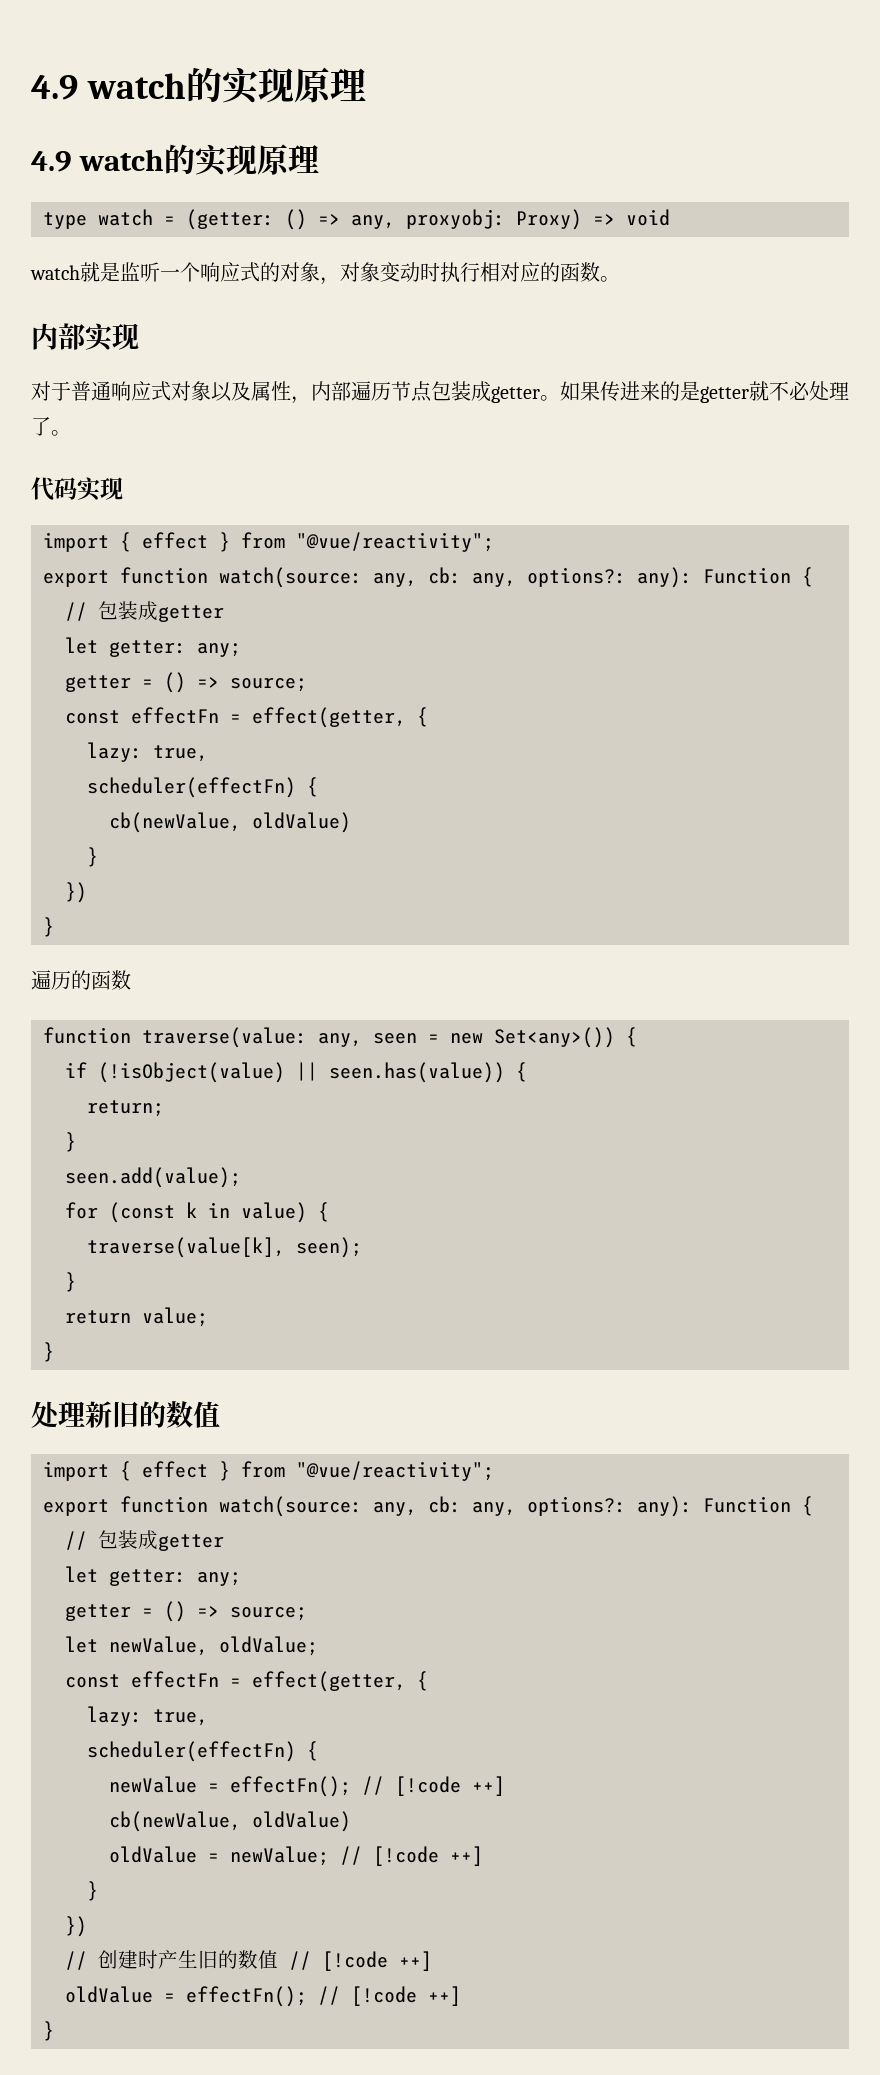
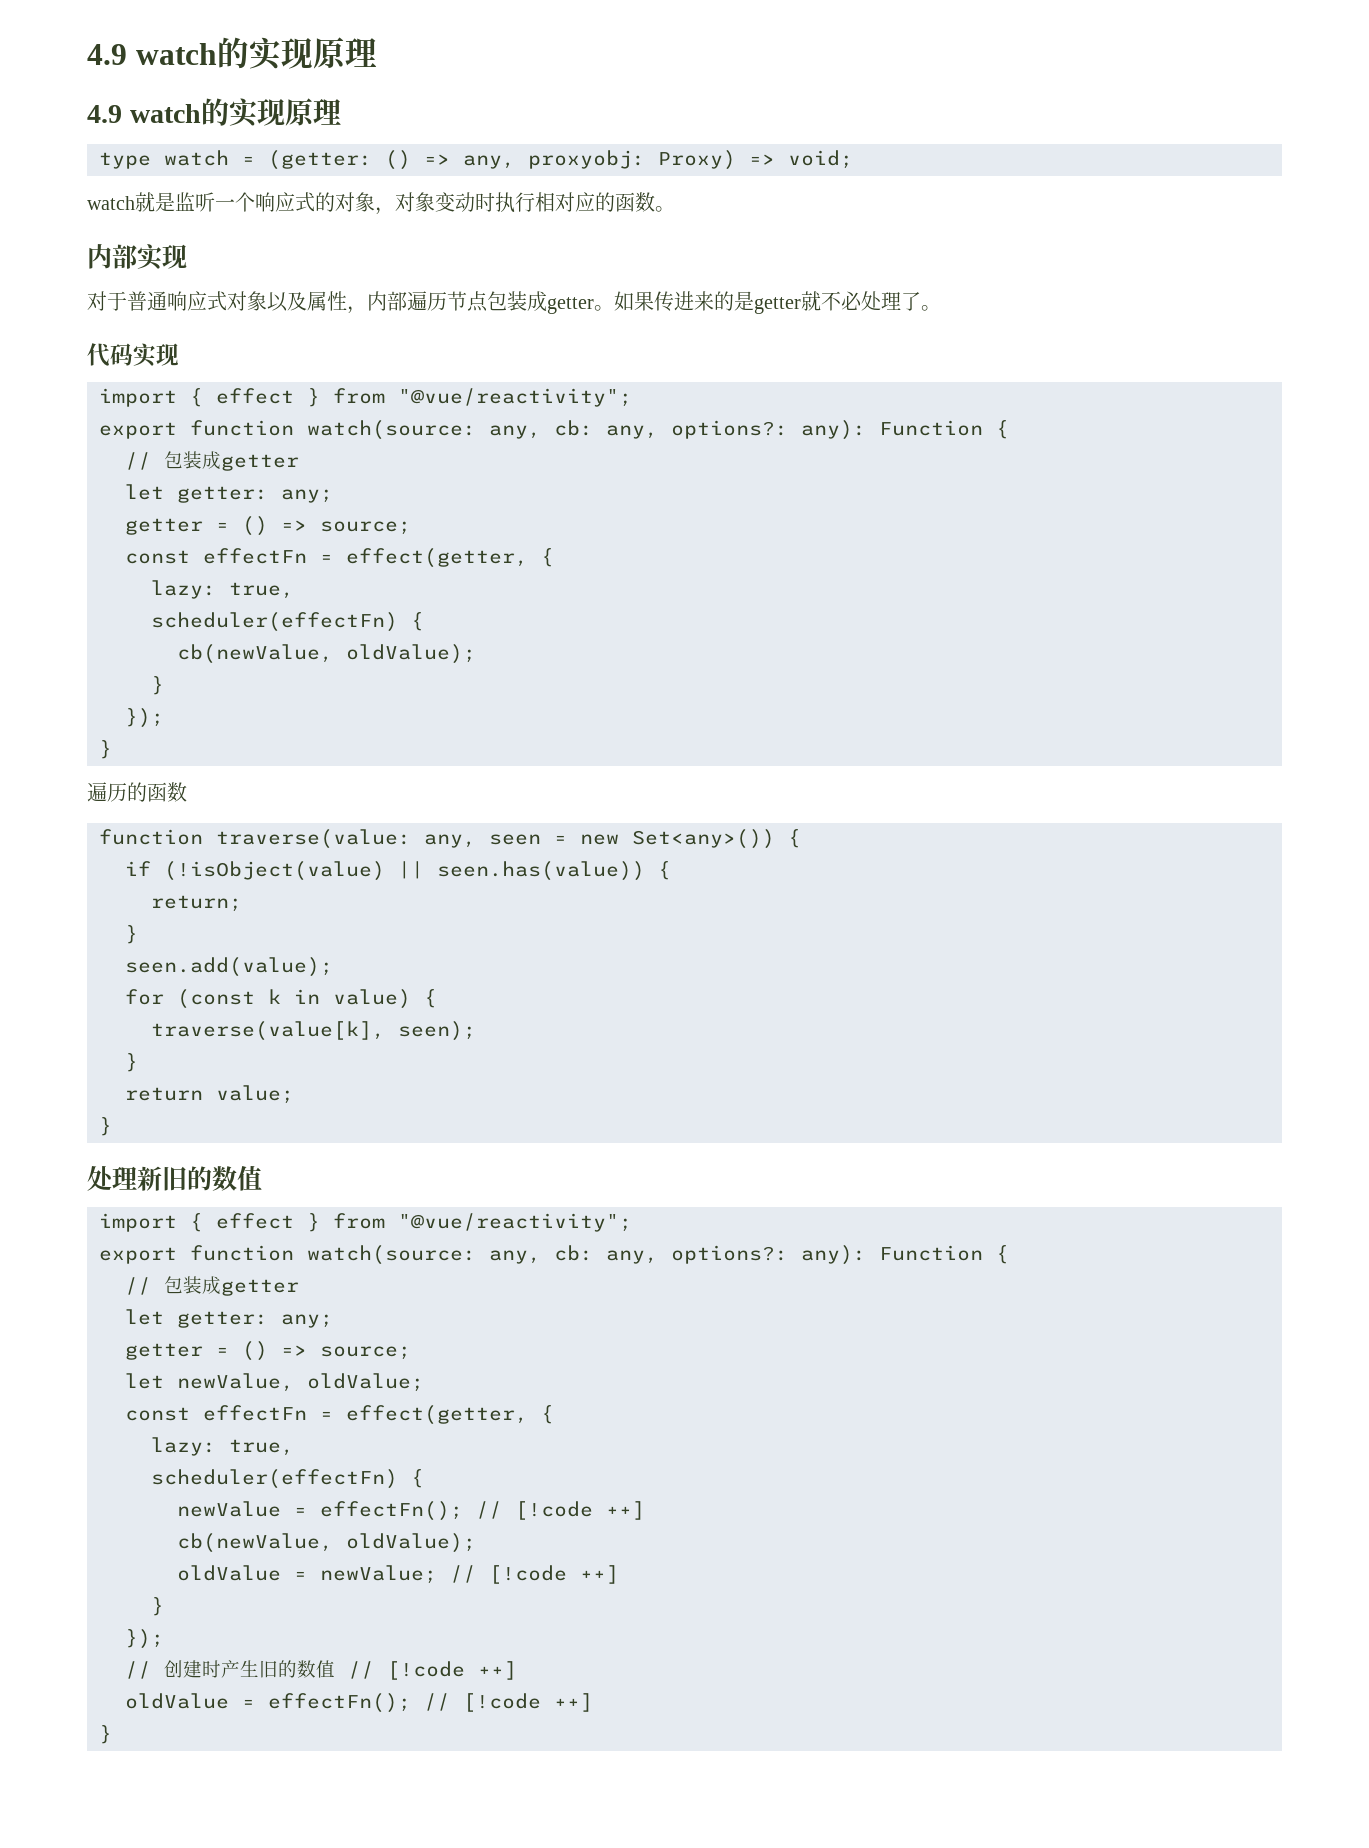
[626,209,670,226] void -> [788,150,853,169] void;
[252,812,351,833] [87,847,98,867] [65,882,87,903] oldValue) // } // }) -> [346,644,476,664] [151,676,164,695] [125,708,164,728] oldValue); // } // });
[252,1811,351,1832] oldValue) -> [346,1533,476,1553] oldValue);
[65,1916,87,1937] }) -> [125,1629,164,1649] });

